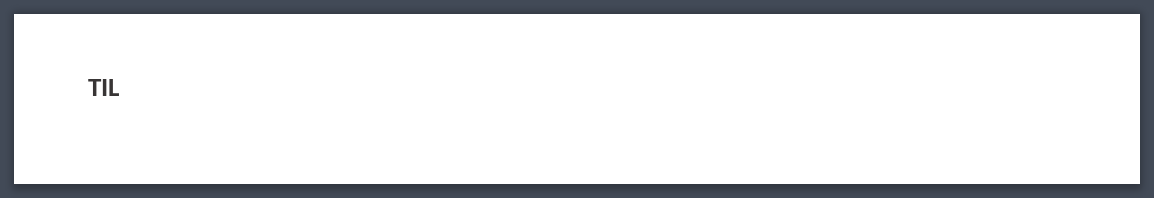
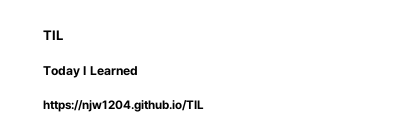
(119, 87) none -> [43,66,138,78] [43,100,204,112] // Today I Learned // https://njw1204.github.io/TIL

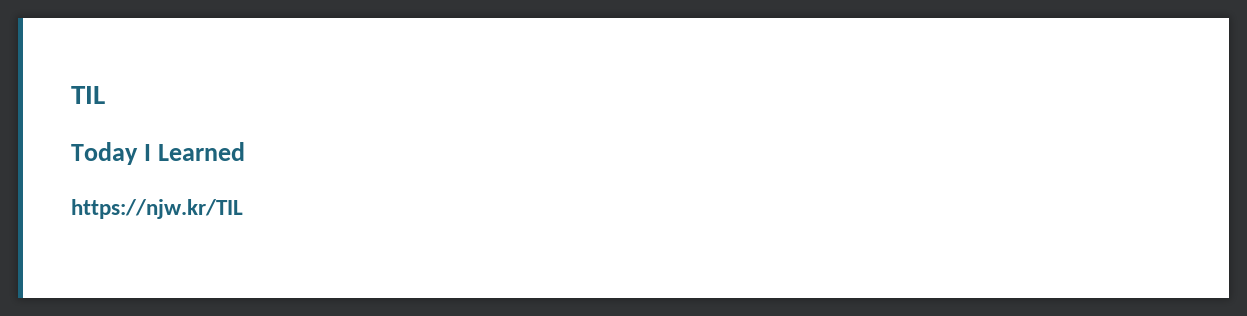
[43,100,204,112] https://njw1204.github.io/TIL -> [71,199,243,219] https://njw.kr/TIL

